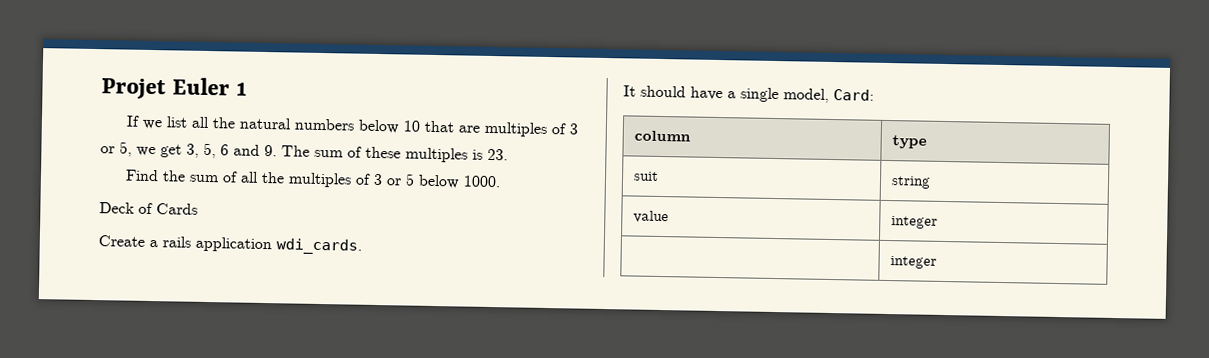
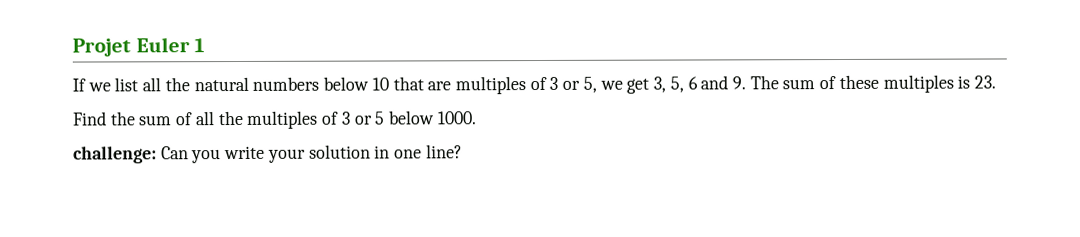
[99,202,198,215] [98,235,362,255] [623,85,874,103] [634,130,692,142] [892,135,928,149] [633,171,660,181] [891,176,932,189] [633,210,670,224] [891,216,939,229] [890,256,938,269] Deck of Cards // Create a rails application wdi_cards. // It should have a single model, Card: // column | type // suit | string // value | integer // | integer -> [73,144,463,164] challenge: Can you write your solution in one line?

